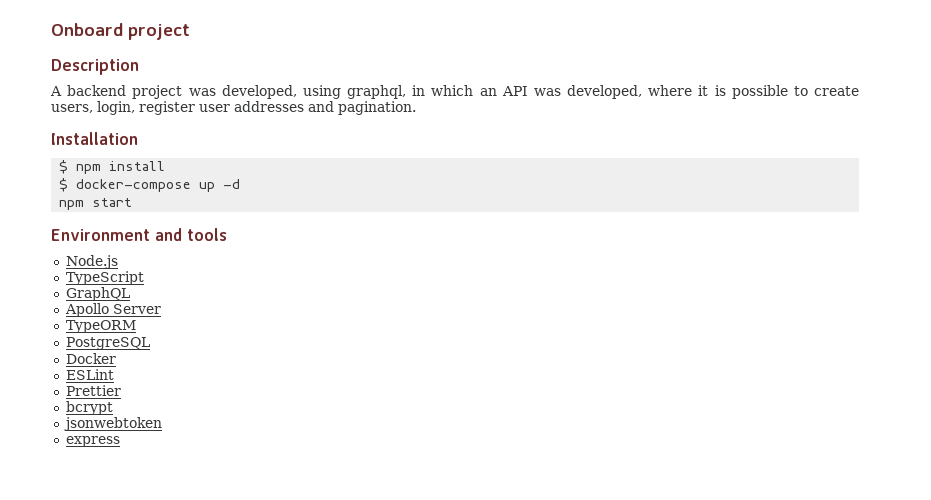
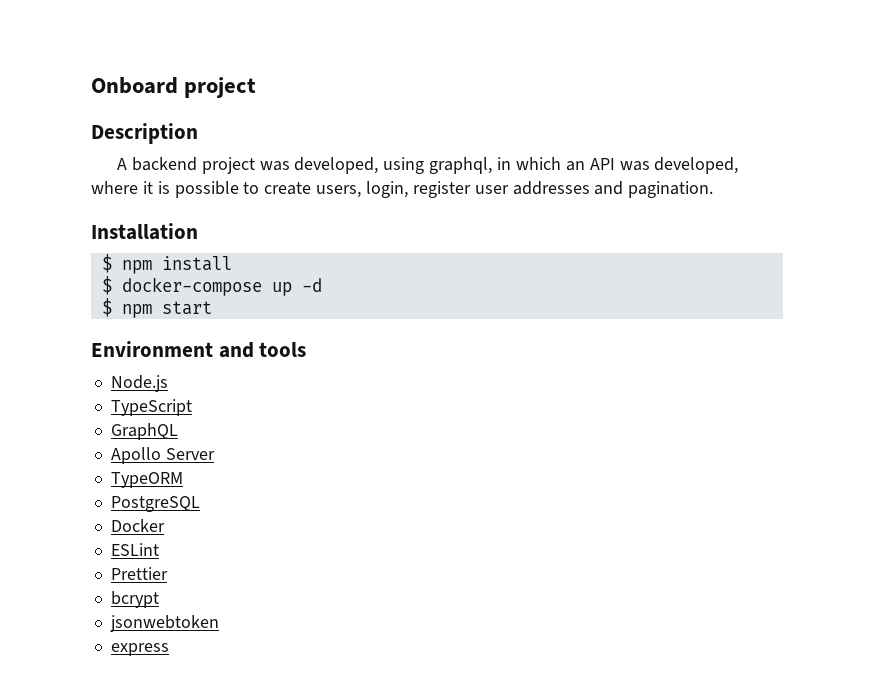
(241, 184) none -> [101,298,112,317] $

